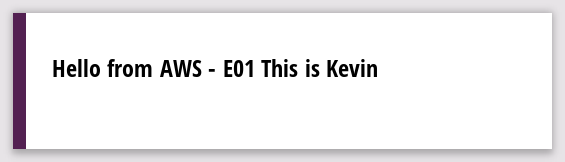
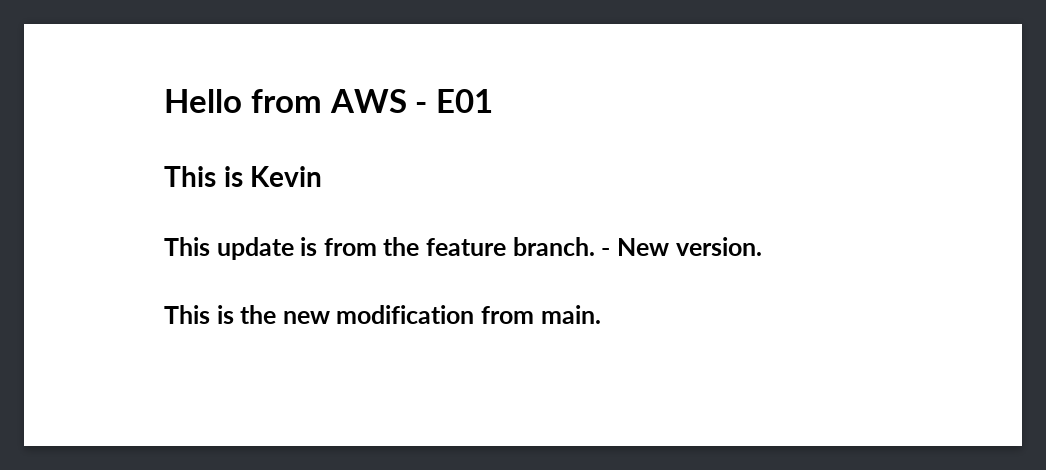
(255, 68) none -> (494, 101) //
(379, 68) none -> [164,237,762,260] [164,305,601,324] // This update is from the feature branch. - New version. // This is the new modification from main.

